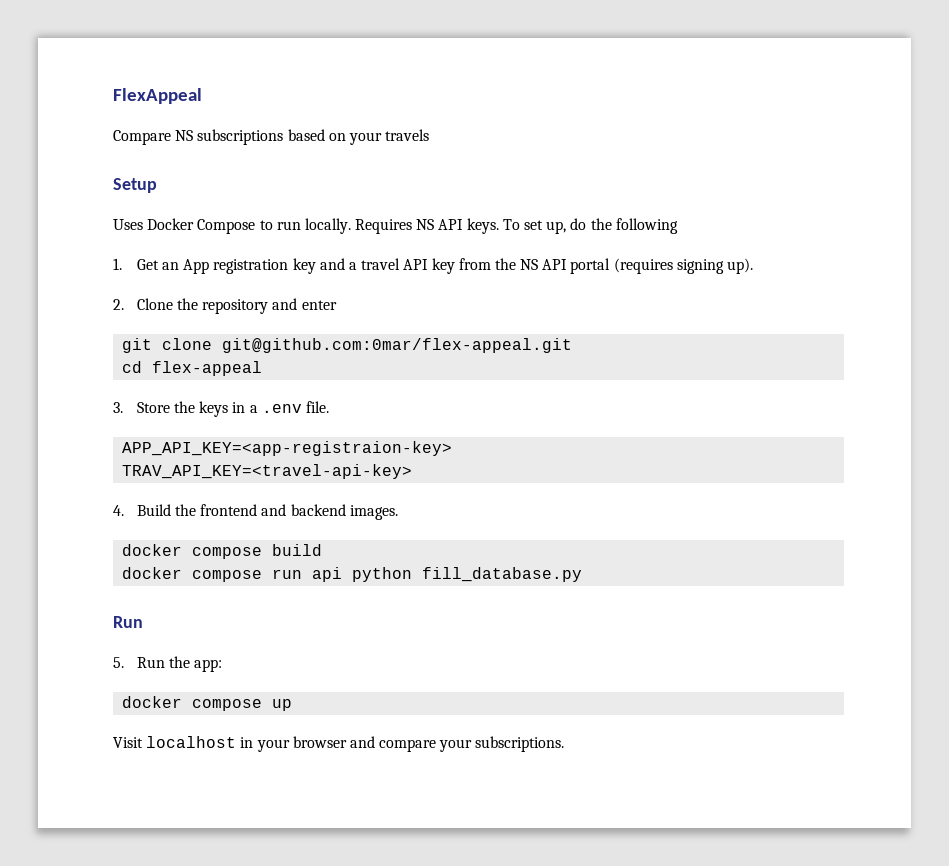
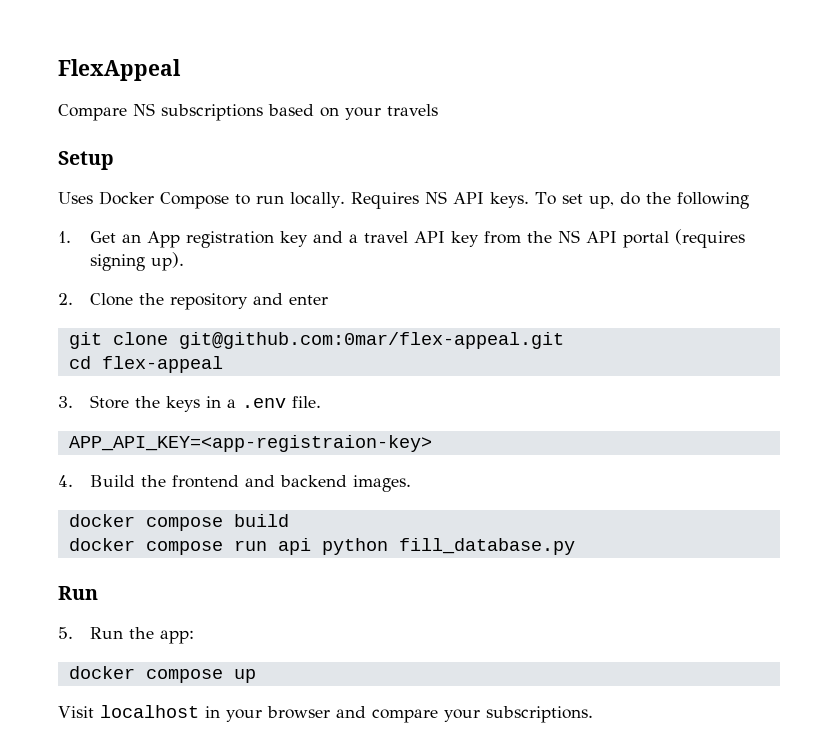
[122,464,413,479] // TRAV_API_KEY=<travel-api-key> -> (432, 443) none

